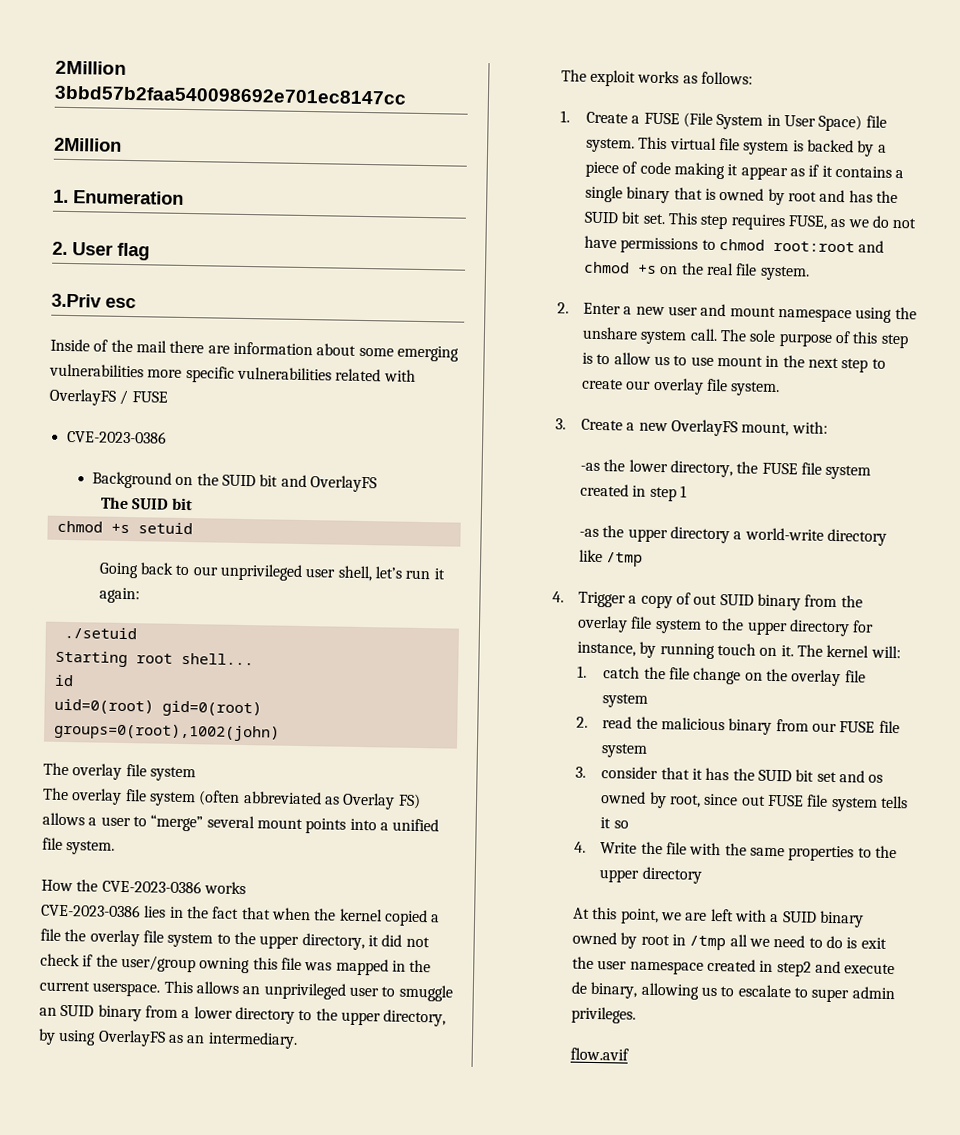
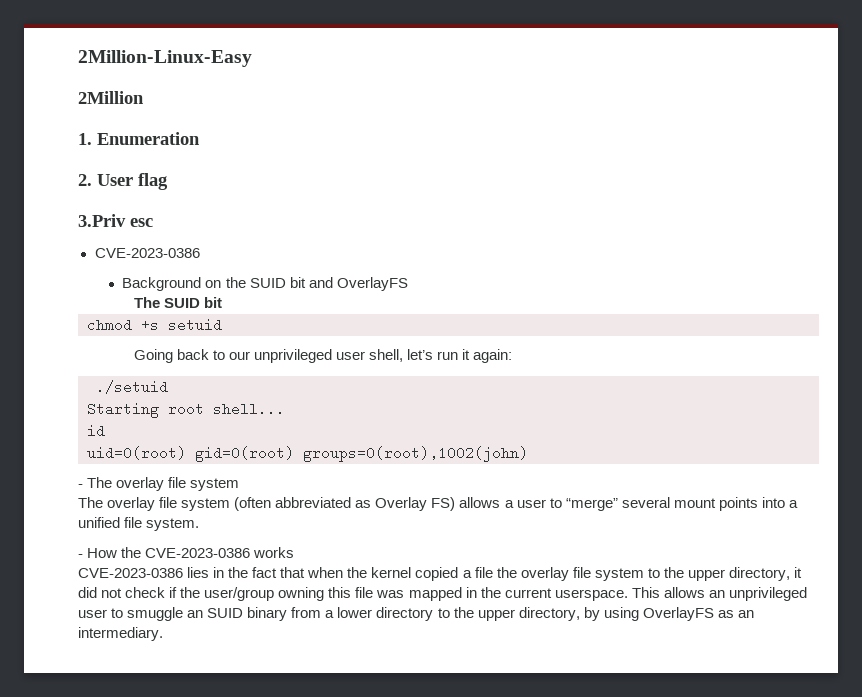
[55,60,127,75] [54,85,407,105] 2Million 3bbd57b2faa540098692e701ec8147cc -> [78,50,252,67] 2Million-Linux-Easy
[50,338,459,362] [49,363,416,383] [49,388,168,406] // Inside of the mail there are information about some emerging vulnerabilities more specific vulnerabilities related with OverlayFS / FUSE -> (153, 222) none
(280, 732) none -> [78,484,83,488] -
(116, 847) none -> [78,554,83,558] -
[560,69,753,87] [559,110,887,132] [586,136,887,157] [585,161,905,181] [585,185,898,206] [584,211,917,231] [584,235,885,254] [584,261,810,281] [556,302,917,323] [582,326,909,349] [582,352,886,373] [582,377,781,397] [554,418,828,437] [580,459,872,480] [580,483,688,502] [579,525,887,546] [579,549,644,567] [551,591,863,611] [577,615,875,637] [577,641,901,659] [577,665,866,687] [602,693,649,708] [576,716,900,735] [601,743,649,758] [575,766,884,783] [601,791,908,812] [600,817,629,829] [574,841,897,862] [599,866,702,884] [573,906,864,928] [572,931,887,951] [572,956,896,977] [571,981,895,1003] [571,1006,637,1024] [570,1047,630,1061] // The exploit works as follows: // 1. Create a FUSE (File System in User Space) file system. This virtual file system is backed by a piece of code making it appear as if it contains a single binary that is owned by root and has the SUID bit set. This step requires FUSE, as we do not have permissions to chmod root:root and chmod +s on the real file system. // 2. Enter a new user and mount namespace using the unshare system call. The sole purpose of this step is to allow us to use mount in the next step to create our overlay file system. // 3. Create a new OverlayFS mount, with: // -as the lower directory, the FUSE file system created in step 1 // -as the upper directory a world-write directory like /tmp // 4. Trigger a copy of out SUID binary from the overlay file system to the upper directory for instance, by running touch on it. The kernel will: // 1. catch the file change on the overlay file system // 2. read the malicious binary from our FUSE file system // 3. consider that it has the SUID bit set and os owned by root, since out FUSE file system tells it so // 4. Write the file with the same properties to the upper directory // At this point, we are left with a SUID binary owned by root in /tmp all we need to do is exit the user namespace created in step2 and execute de binary, allowing us to escalate to super admin privileges. // flow.avif -> (163, 634) none

